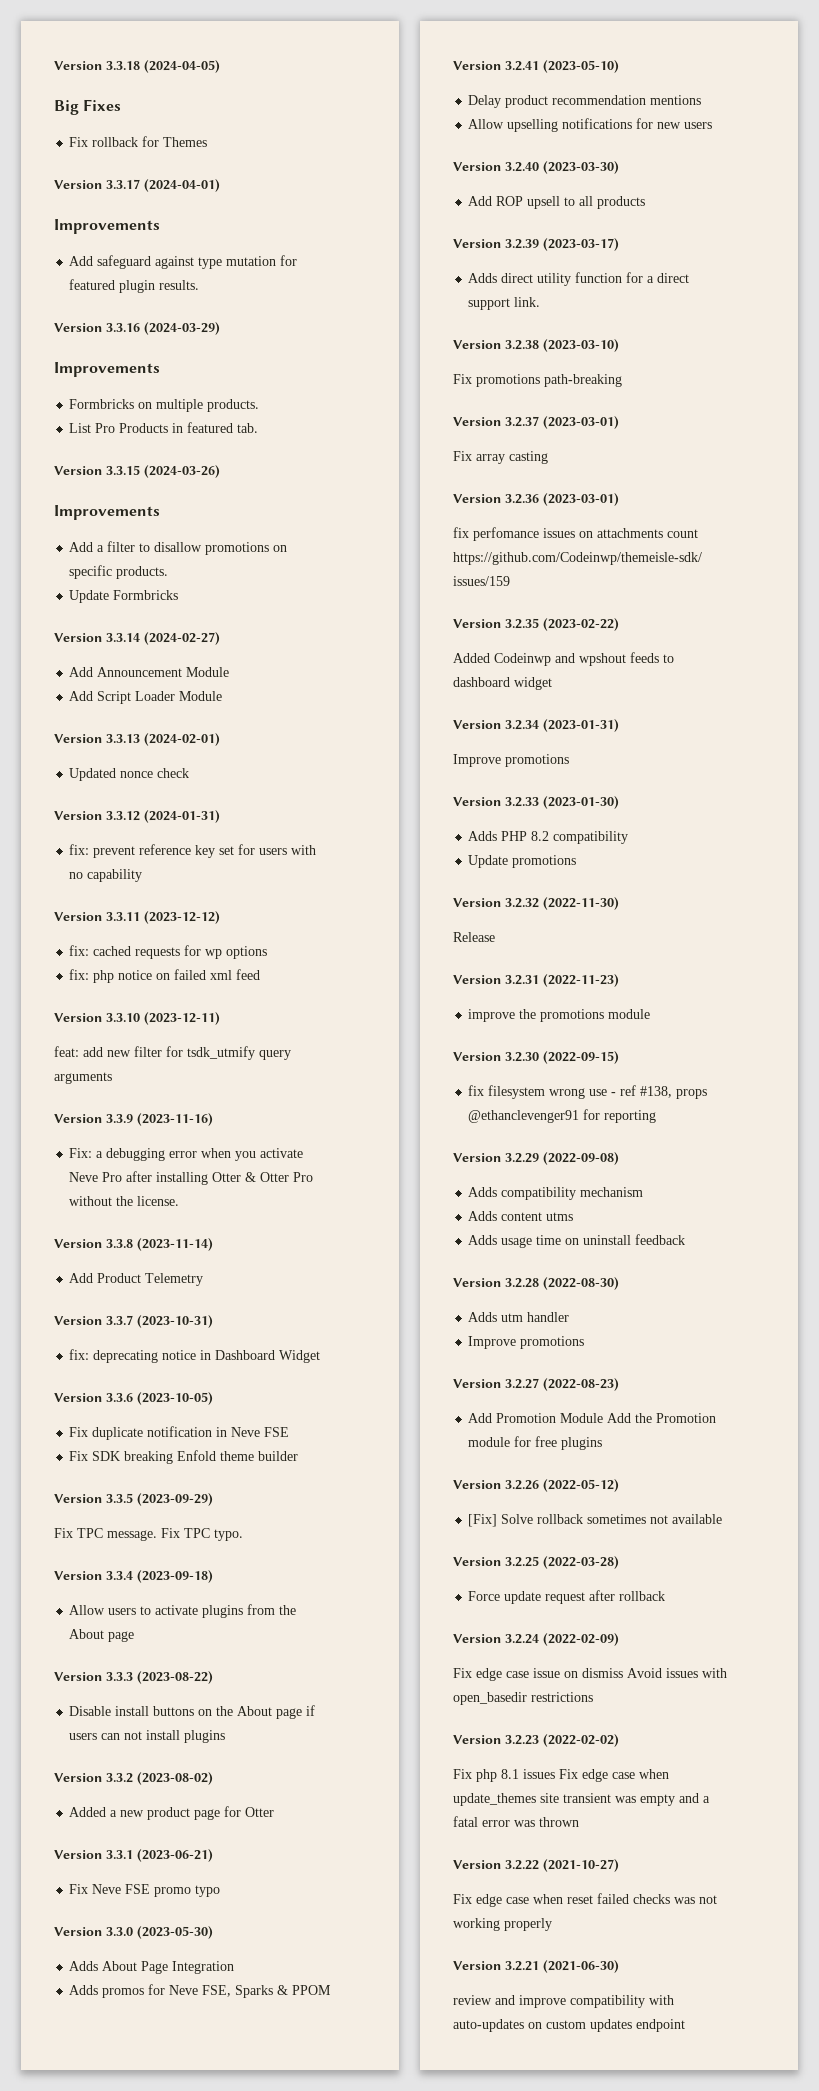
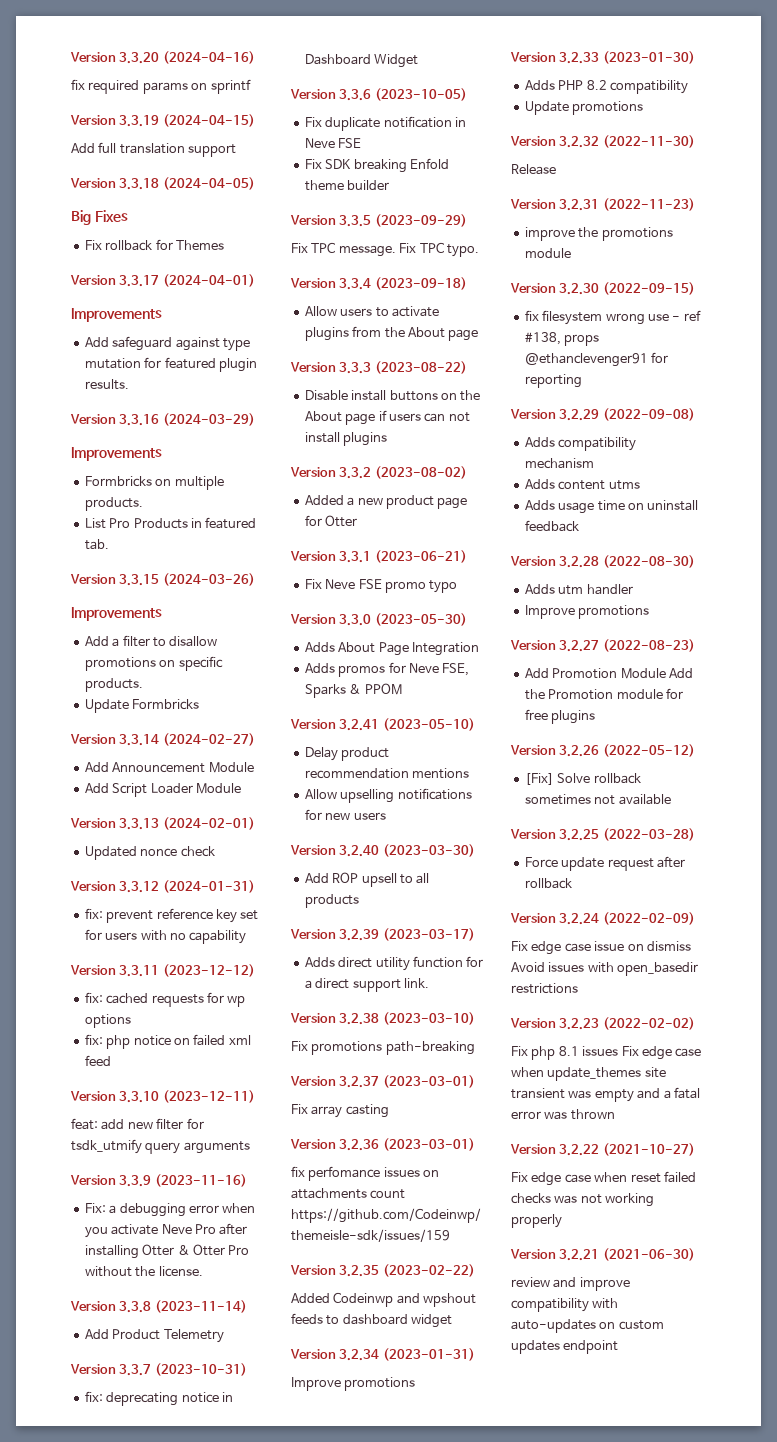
[54,61,102,70] Version -> [70,51,255,64] [71,79,251,94] [70,114,255,127] [71,142,237,157] [70,178,116,188] Version 3.3.20 (2024-04-16) // fix required params on sprintf // Version 3.3.19 (2024-04-15) // Add full translation support // Version

